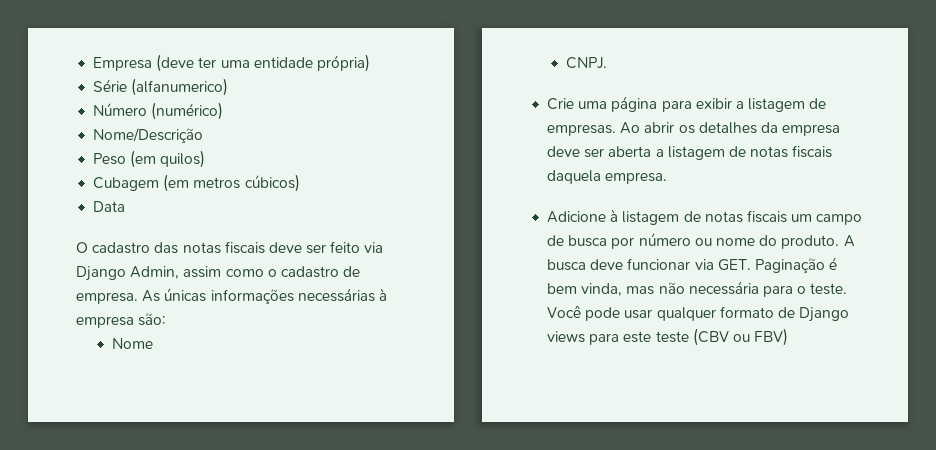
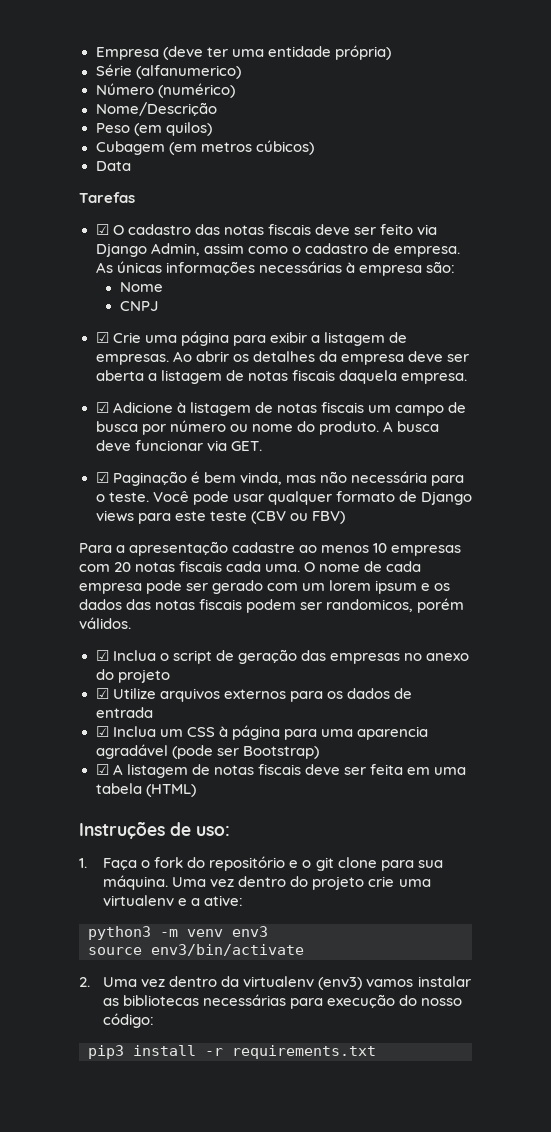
(126, 206) none -> [79,192,135,203] [95,224,109,235] Tarefas // ☑
[566,57,608,69] CNPJ. // -> [119,301,158,311] [95,332,109,343] CNPJ // ☑
(668, 178) none -> [95,402,109,413] ☑
(751, 265) none -> [95,472,109,483] // ☑
(789, 337) none -> [79,541,462,556] [79,561,422,572] [79,580,451,594] [79,598,465,613] [79,617,131,629] [95,649,469,664] [95,669,170,683] [95,688,412,702] [95,707,153,718] [95,725,428,740] [95,744,319,759] [95,764,467,778] [95,783,196,797] [79,821,230,839] [79,856,443,871] [103,875,431,890] [103,895,244,906] [88,926,268,940] [88,944,304,956] [79,976,471,990] [103,994,463,1009] [103,1013,155,1028] [88,1045,376,1059] // Para a apresentação cadastre ao menos 10 empresas com 20 notas fiscais cada uma. O nome de cada empresa pode ser gerado com um lorem ipsum e os dados das notas fiscais podem ser randomicos, porém válidos. // ☑ Inclua o script de geração das empresas no anexo do projeto // ☑ Utilize arquivos externos para os dados de entrada // ☑ Inclua um CSS à página para uma aparencia agradável (pode ser Bootstrap) // ☑ A listagem de notas fiscais deve ser feita em uma tabela (HTML) // Instruções de uso: // 1. Faça o fork do repositório e o git clone para sua máquina. Uma vez dentro do projeto crie uma virtualenv e a ative: // python3 -m venv env3 // source env3/bin/activate // 2. Uma vez dentro da virtualenv (env3) vamos instalar as bibliotecas necessárias para execução do nosso código: // pip3 install -r requirements.txt

